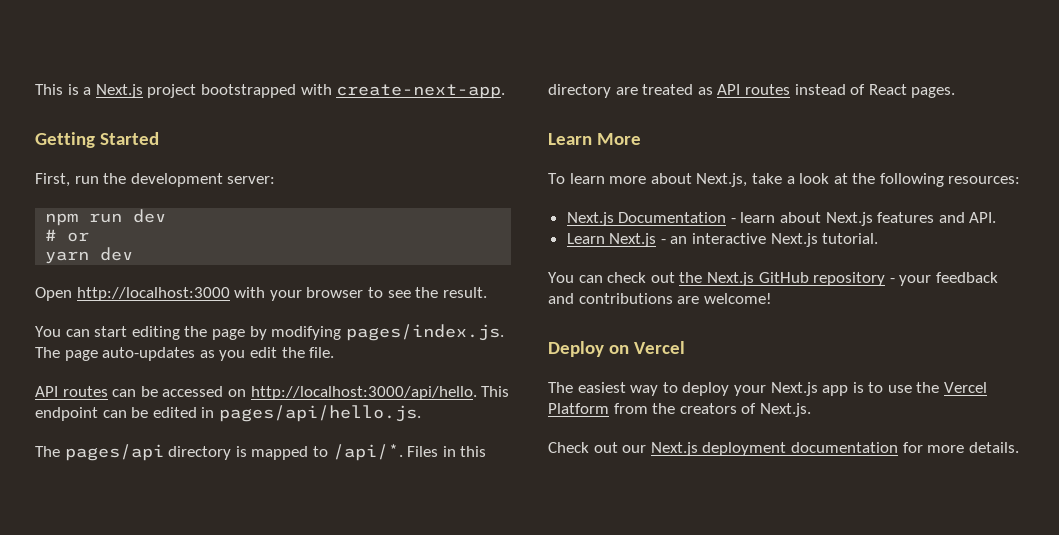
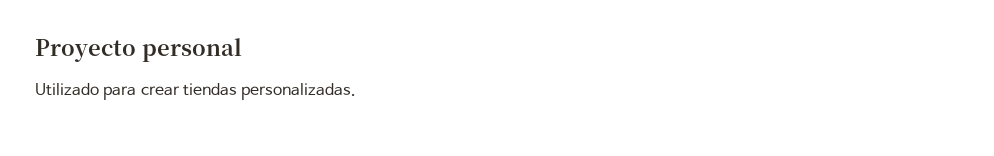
[35,84,506,99] [35,132,159,148] [35,173,276,187] [45,209,167,226] [45,229,90,242] [45,247,134,264] [35,287,487,301] [35,324,504,341] [35,347,335,361] [35,386,510,400] [35,405,421,422] [35,444,487,461] [548,84,956,98] [548,133,641,145] [548,173,1021,187] [566,212,997,226] [566,233,879,247] [548,272,998,286] [548,293,772,304] [548,341,685,357] [548,382,988,396] [548,403,811,417] [548,442,1019,456] This is a Next.js project bootstrapped with create-next-app. // Getting Started // First, run the development server: // npm run dev // # or // yarn dev // Open http://localhost:3000 with your browser to see the result. // You can start editing the page by modifying pages/index.js. The page auto-updates as you edit the file. // API routes can be accessed on http://localhost:3000/api/hello. This endpoint can be edited in pages/api/hello.js. // The pages/api directory is mapped to /api/*. Files in this directory are treated as API routes instead of React pages. // Learn More // To learn more about Next.js, take a look at the following resources: // Next.js Documentation - learn about Next.js features and API. // Learn Next.js - an interactive Next.js tutorial. // You can check out the Next.js GitHub repository - your feedback and contributions are welcome! // Deploy on Vercel // The easiest way to deploy your Next.js app is to use the Vercel Platform from the creators of Next.js. // Check out our Next.js deployment documentation for more details. -> [35,38,242,62] [35,83,357,100] Proyecto personal // Utilizado para crear tiendas personalizadas.

